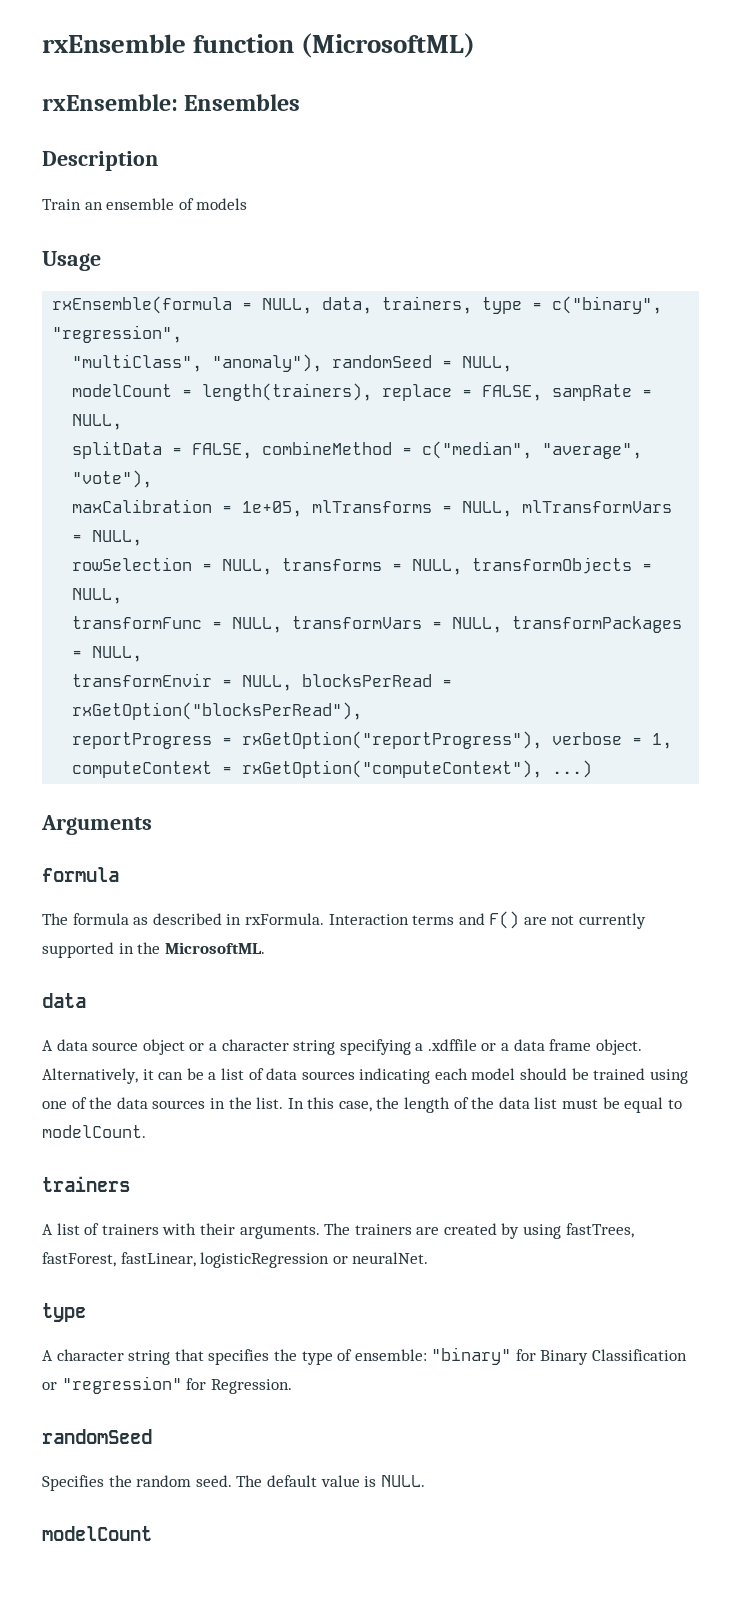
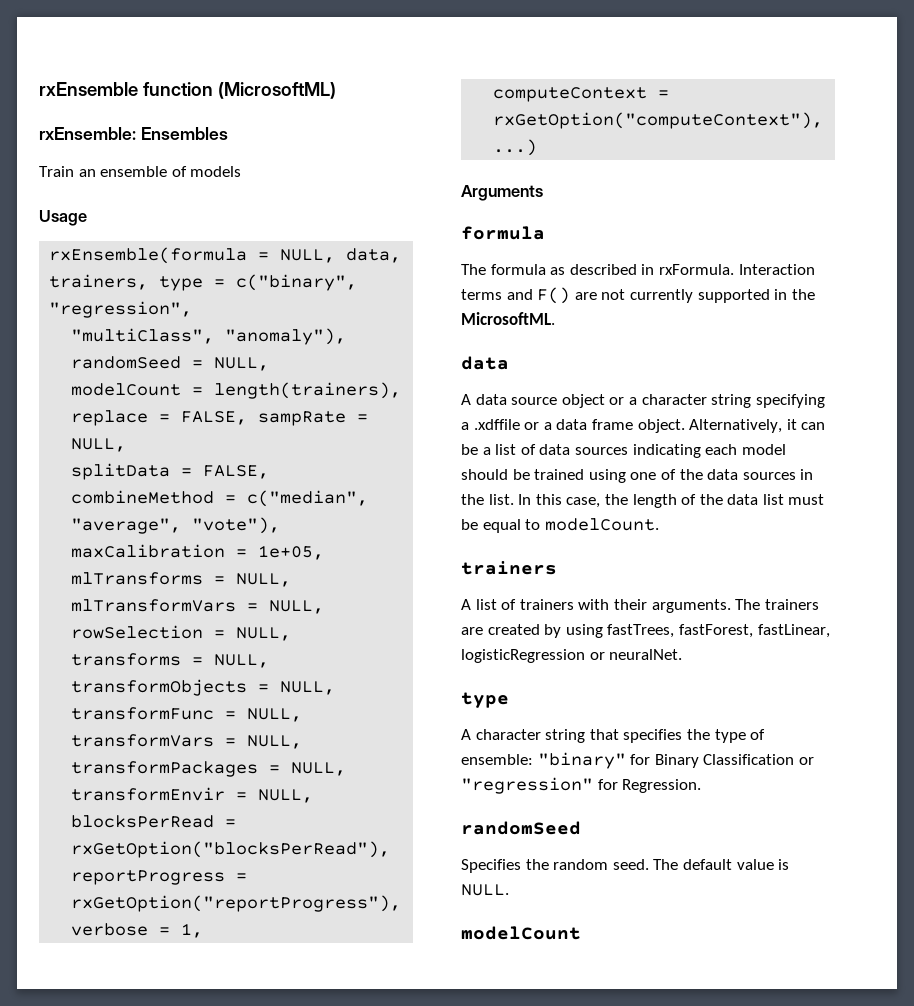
[42,151,158,171] // Description -> (228, 133) none

